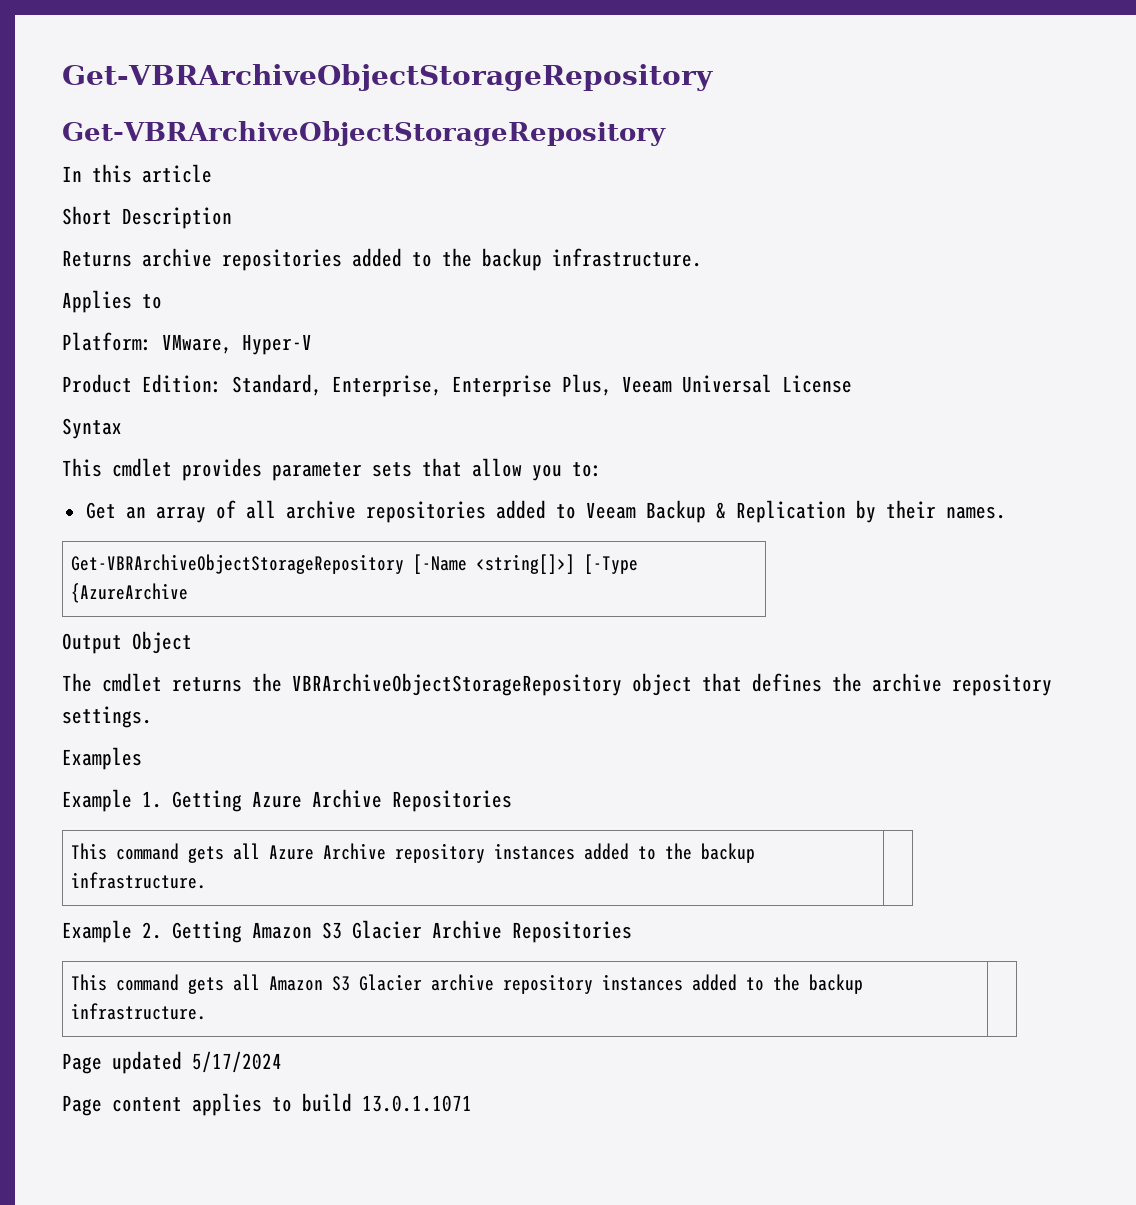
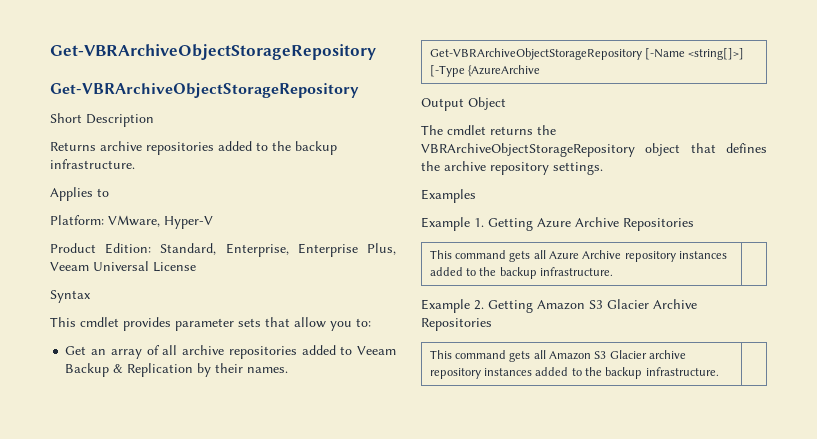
[62,164,212,183] // In this article -> (359, 90) none
[62,1051,282,1074] [62,1093,472,1116] // Page updated 5/17/2024 // Page content applies to build 13.0.1.1071 -> (719, 371) none

